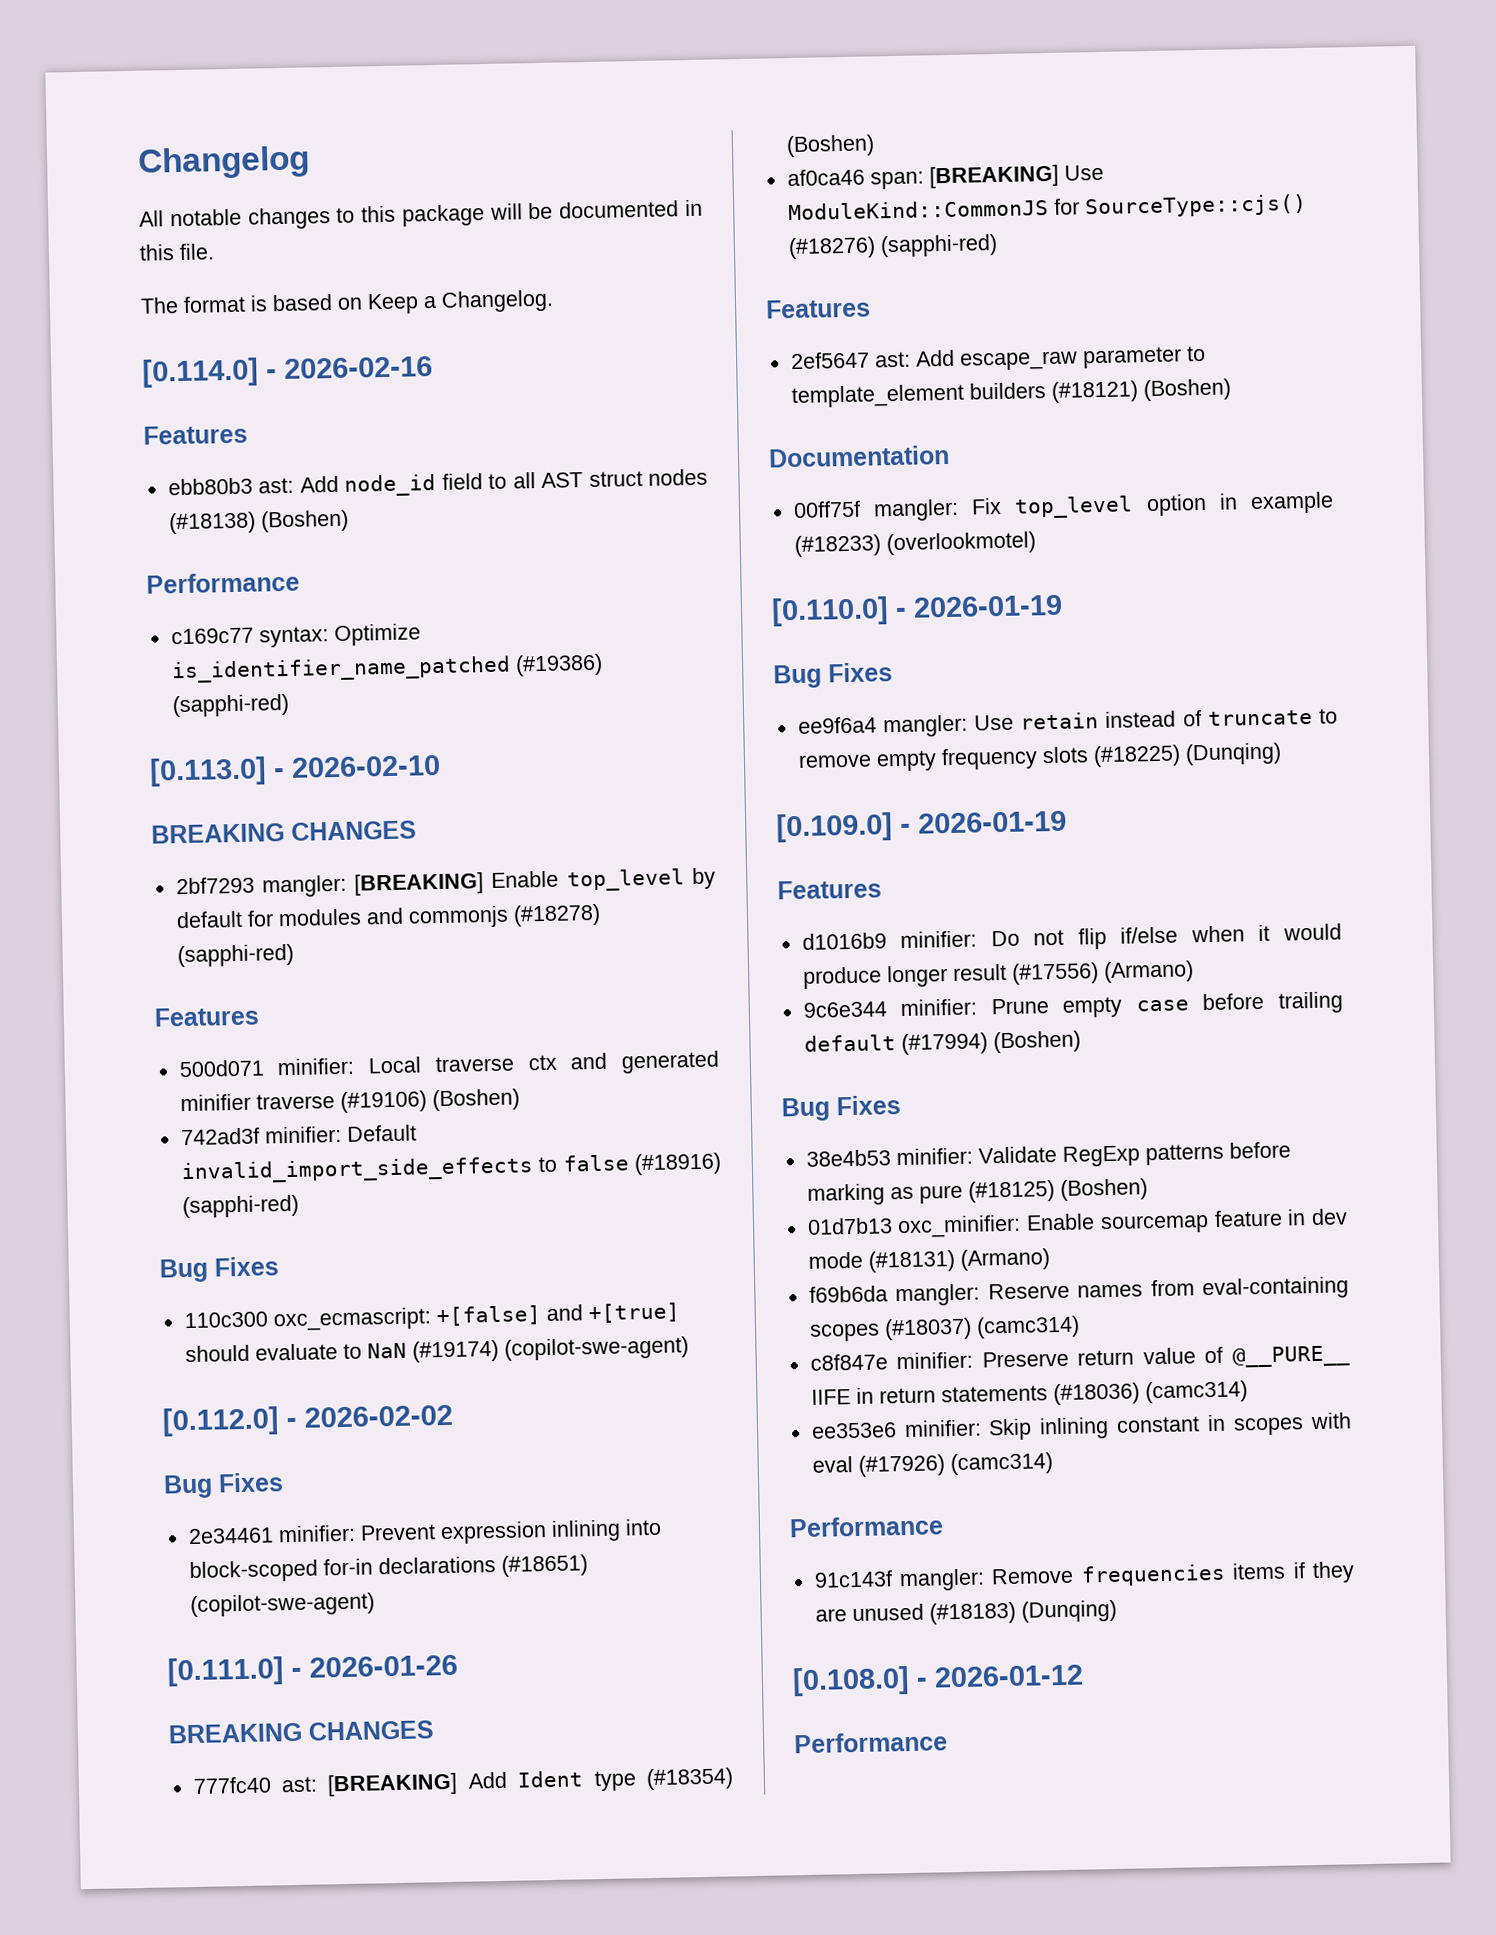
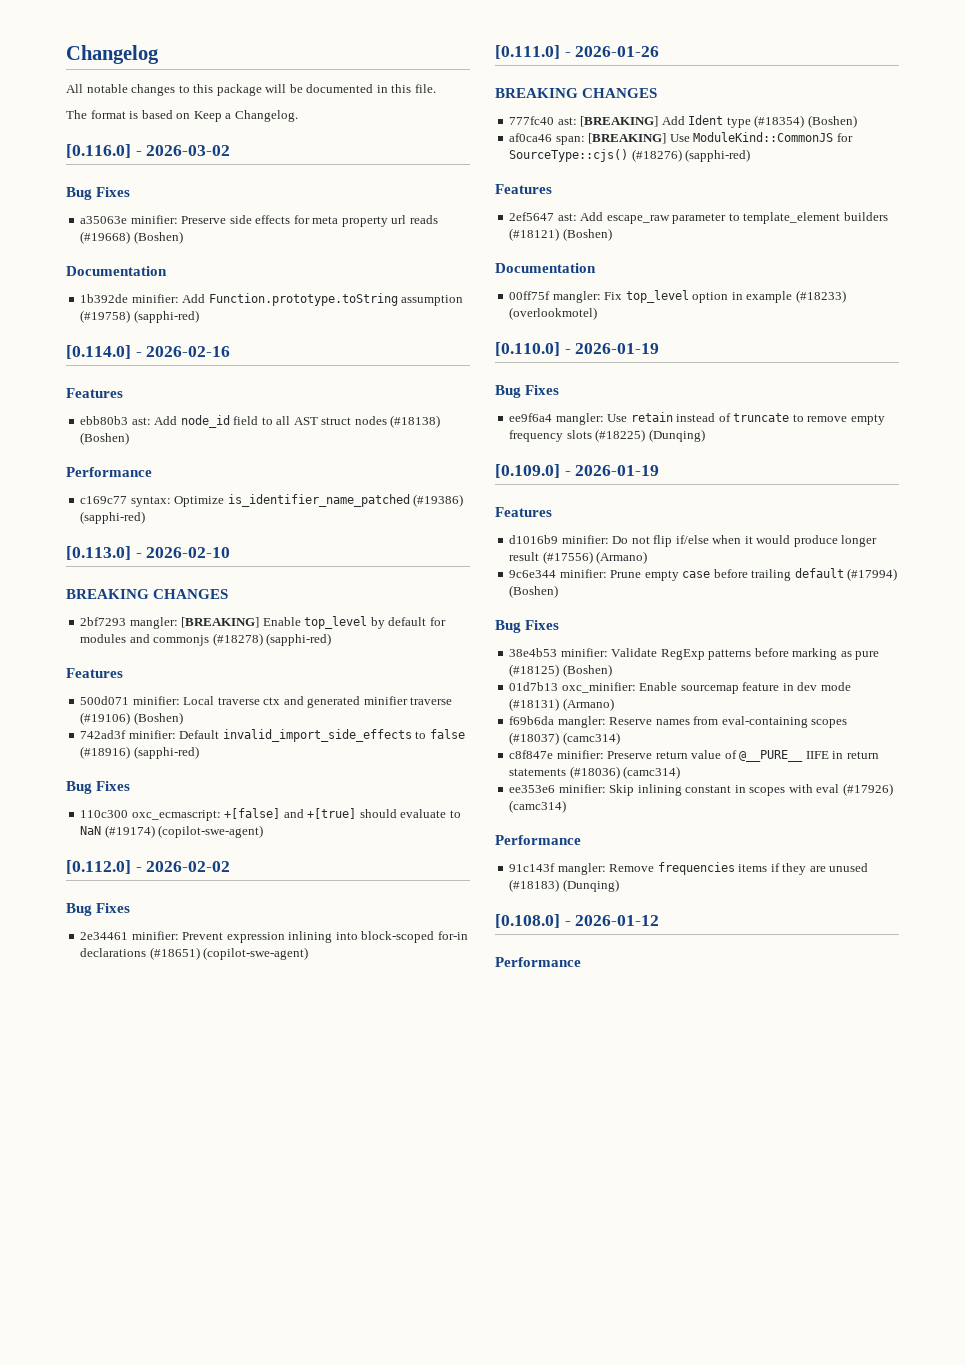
(554, 301) none -> [66,144,231,158] [66,187,131,200] [80,215,438,227] [80,231,183,244] [66,266,167,276] [80,293,464,306] [80,310,199,323] // [0.116.0] - 2026-03-02 // Bug Fixes // a35063e minifier: Preserve side effects for meta property url reads (#19668) (Boshen) // Documentation // 1b392de minifier: Add Function.prototype.toString assumption (#19758) (sapphi-red)

